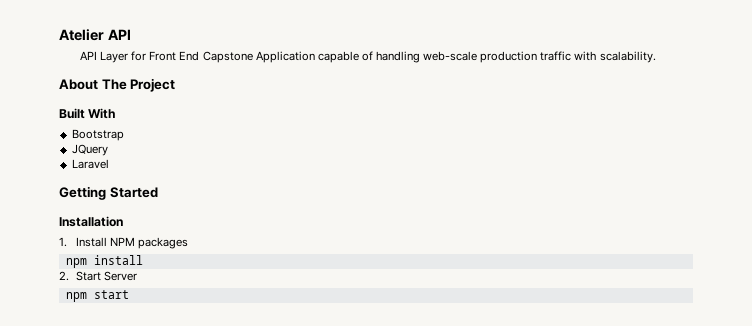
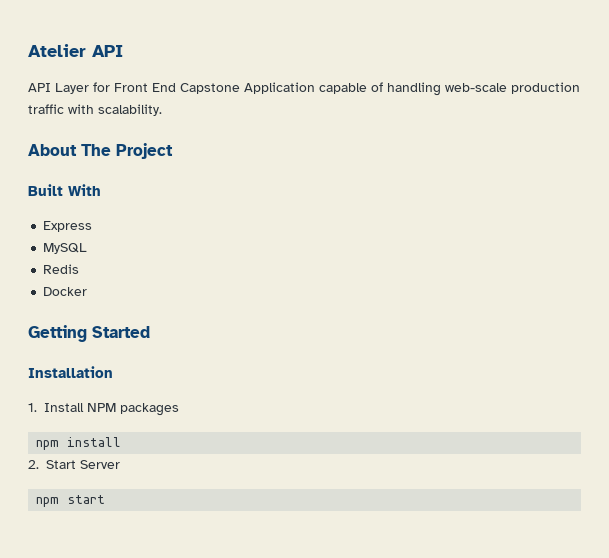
[71,129,124,141] [71,144,108,156] [71,159,109,169] Bootstrap // JQuery // Laravel -> [43,221,93,232] [43,243,88,254] [43,264,80,274] [43,287,88,296] Express // MySQL // Redis // Docker

